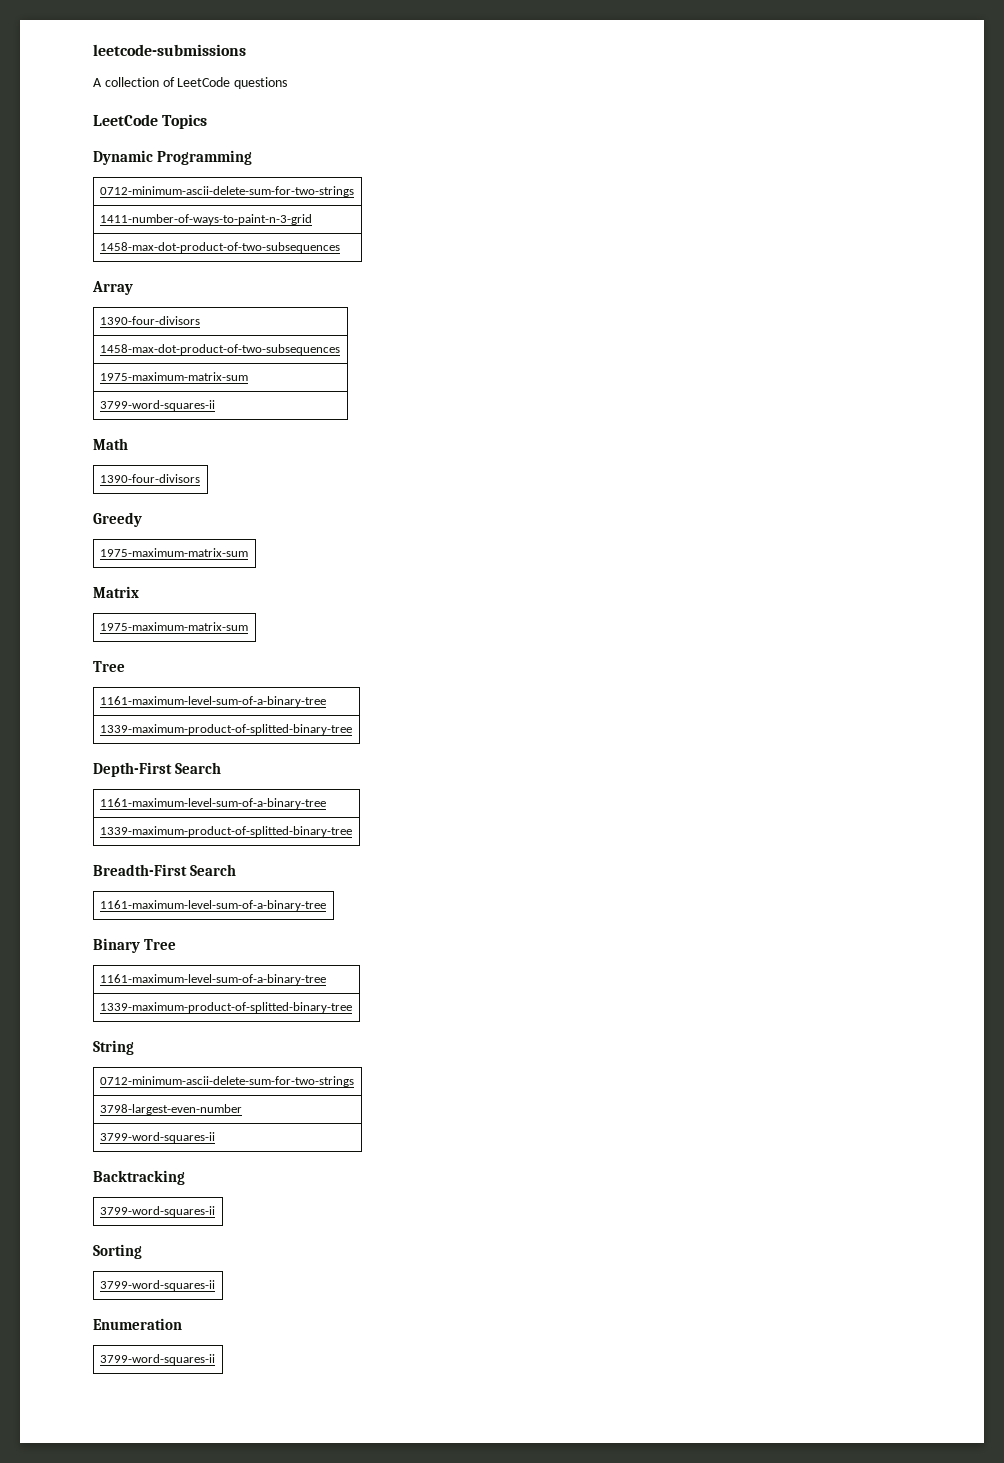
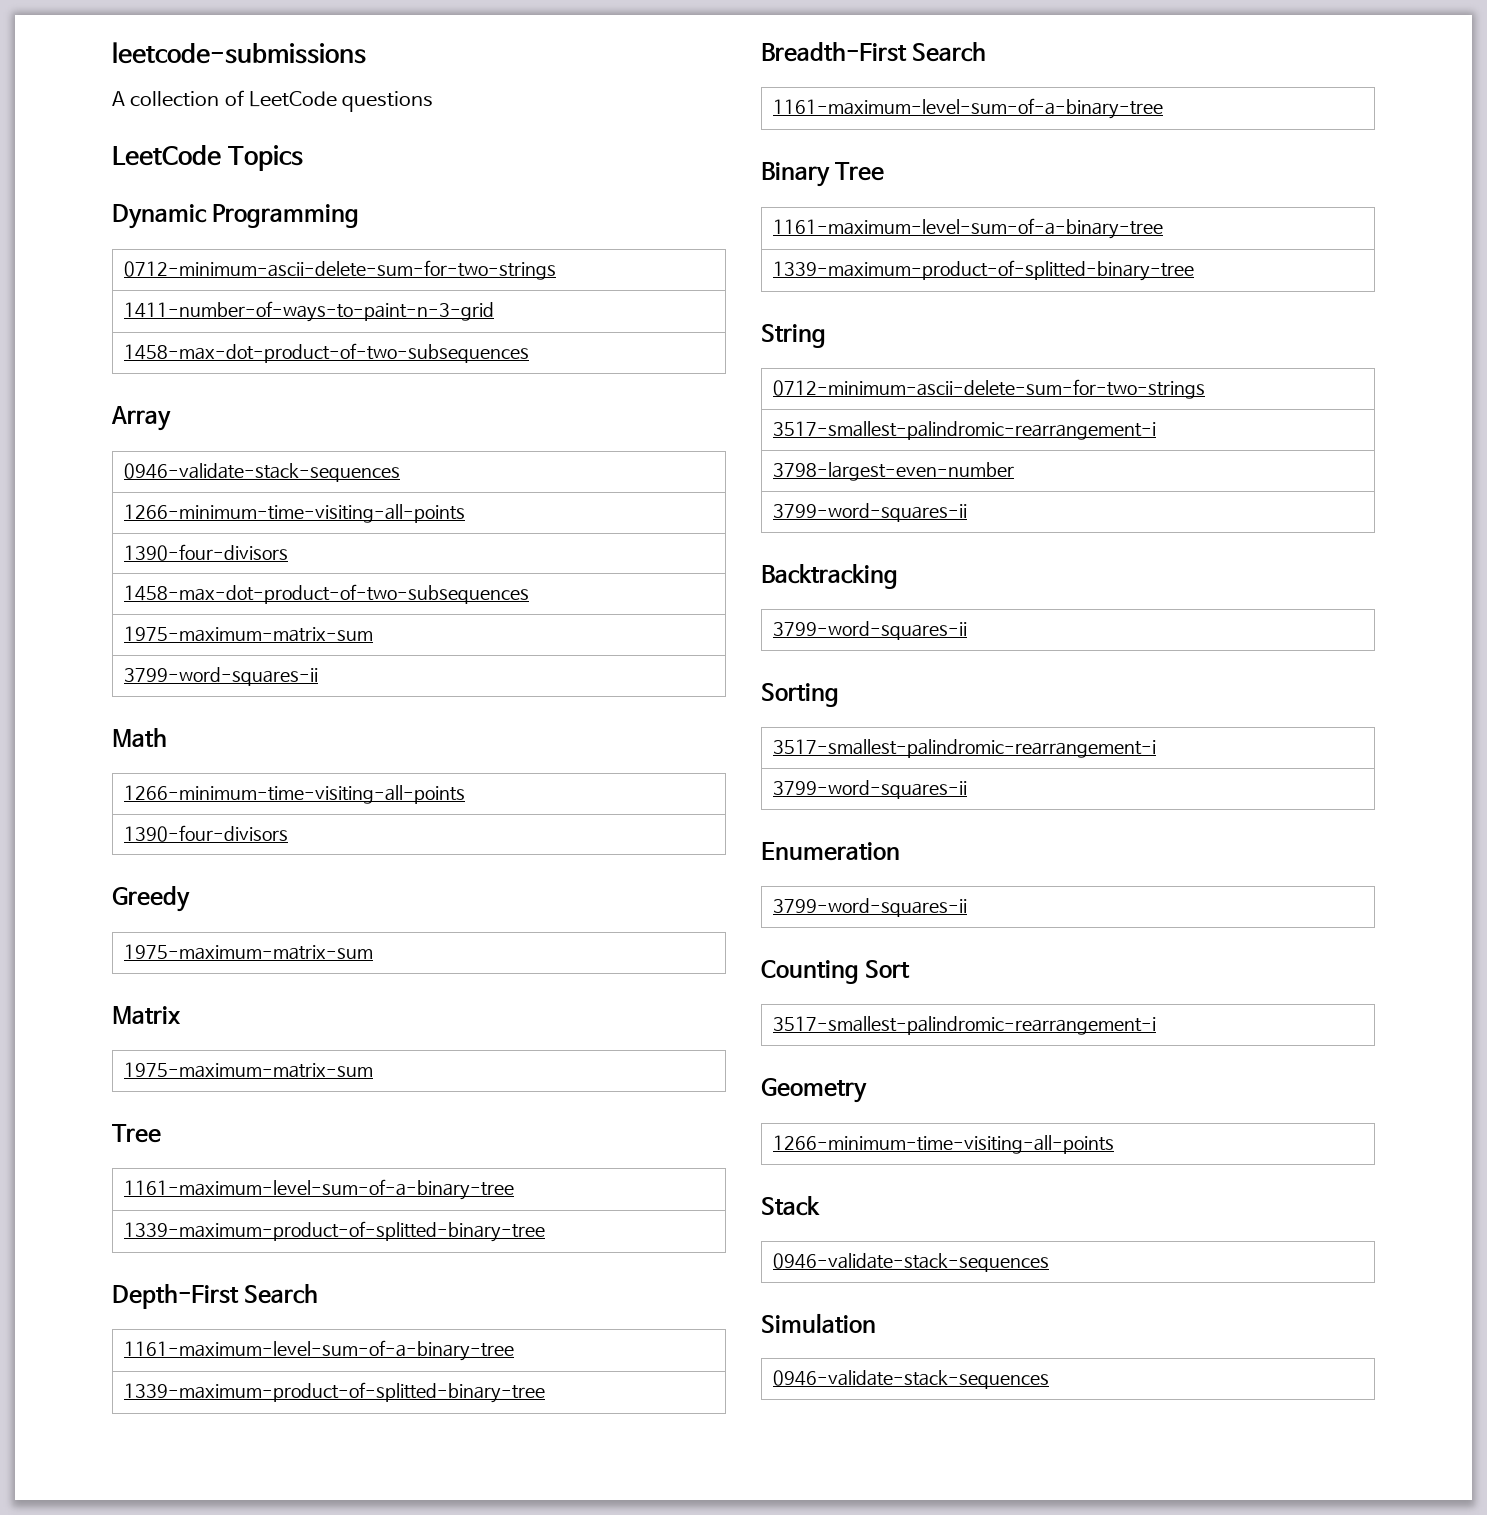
(133, 288) none -> [123,463,400,482] [123,504,465,523] // 0946-validate-stack-sequences // 1266-minimum-time-visiting-all-points
(128, 444) none -> [123,785,465,804] // 1266-minimum-time-visiting-all-points
(354, 1081) none -> [772,421,1156,440] // 3517-smallest-palindromic-rearrangement-i
(142, 1251) none -> [772,739,1156,758] // 3517-smallest-palindromic-rearrangement-i
(215, 1359) none -> [761,960,911,984] [772,1016,1156,1035] [761,1078,867,1103] [772,1135,1114,1154] [761,1196,820,1216] [772,1253,1049,1272] [761,1313,876,1333] [772,1370,1049,1389] // Counting Sort // 3517-smallest-palindromic-rearrangement-i // Geometry // 1266-minimum-time-visiting-all-points // Stack // 0946-validate-stack-sequences // Simulation // 0946-validate-stack-sequences

